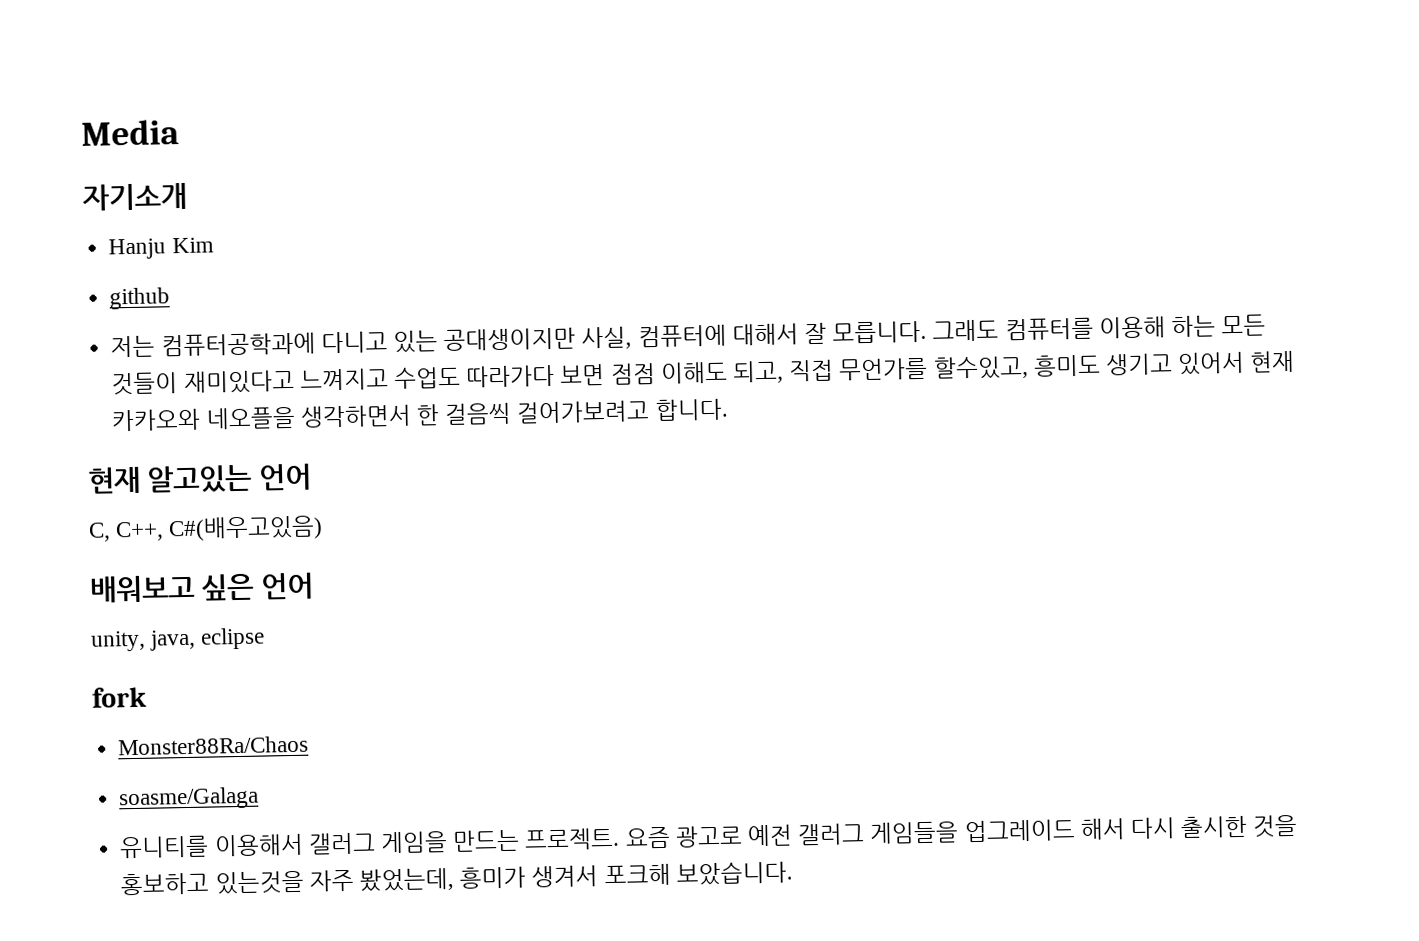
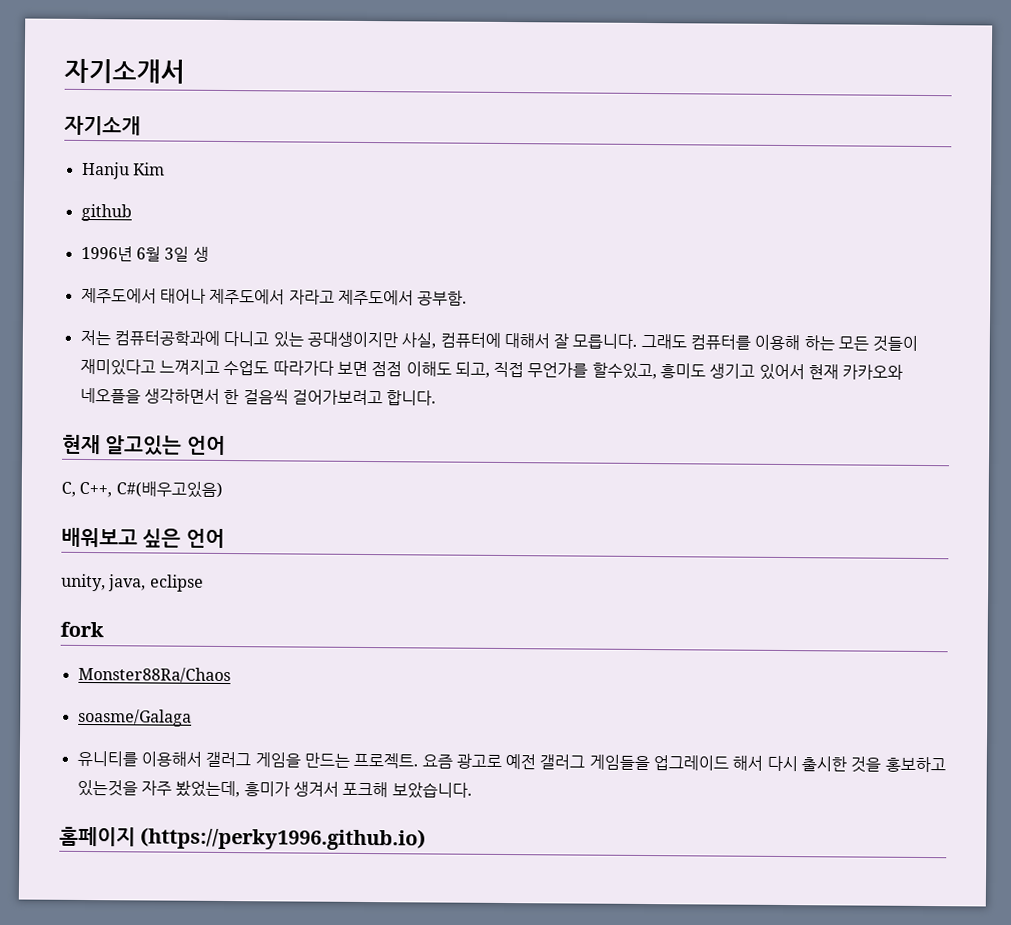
[81,119,179,146] Media -> [64,58,185,84] 자기소개서
(171, 298) none -> [80,245,209,262] [80,287,468,306] // 1996년 6월 3일 생 // 제주도에서 태어나 제주도에서 자라고 제주도에서 공부함.
(793, 873) none -> [59,826,427,851] // 홈페이지 (https://perky1996.github.io)

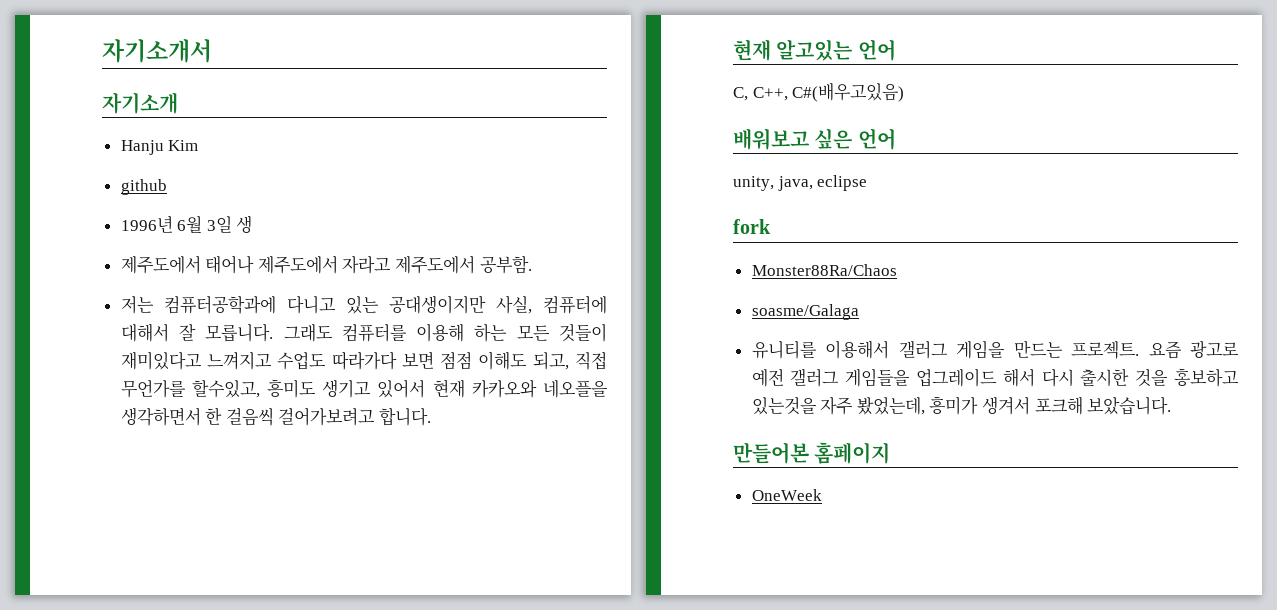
(472, 790) none -> [733,442,809,464] 만들어본
[140,827,427,851] (https://perky1996.github.io) -> [751,489,822,501] // OneWeek

